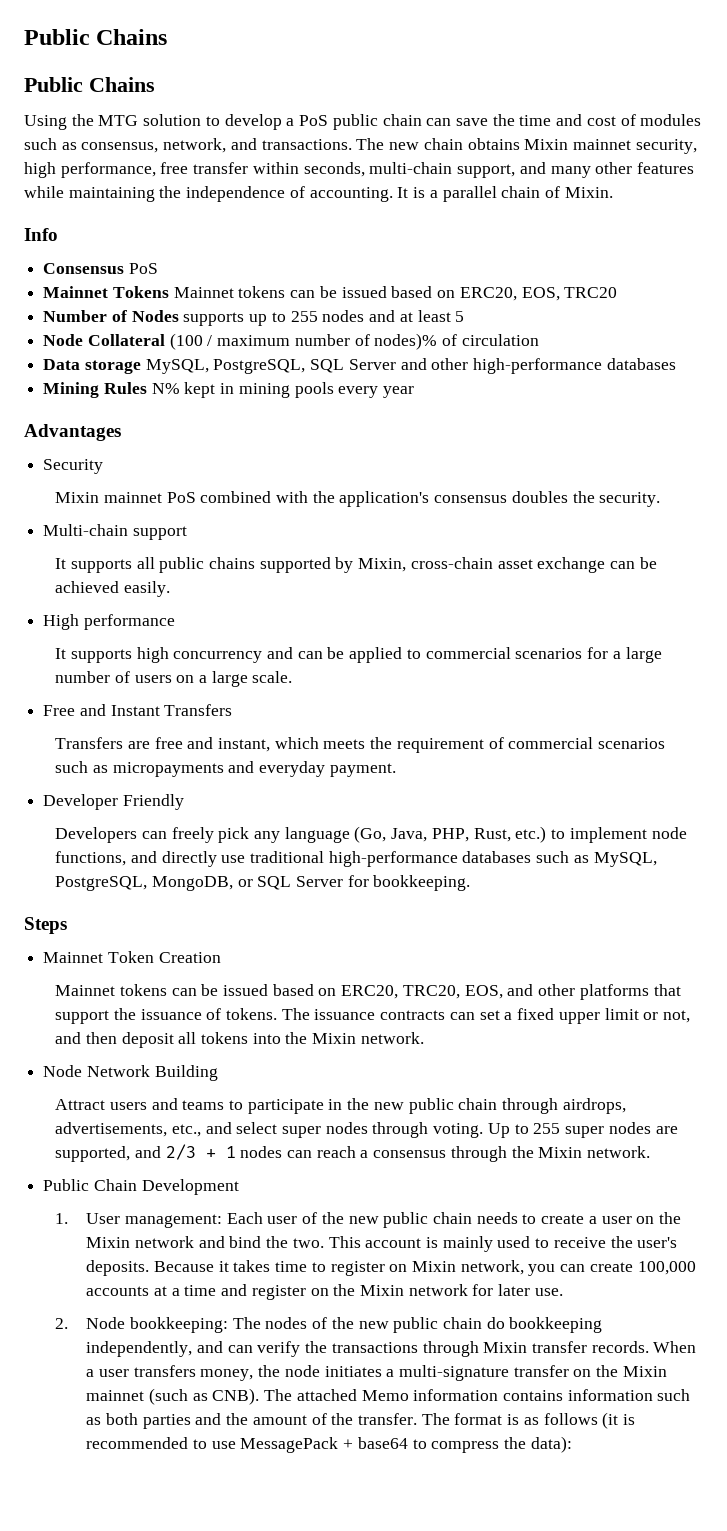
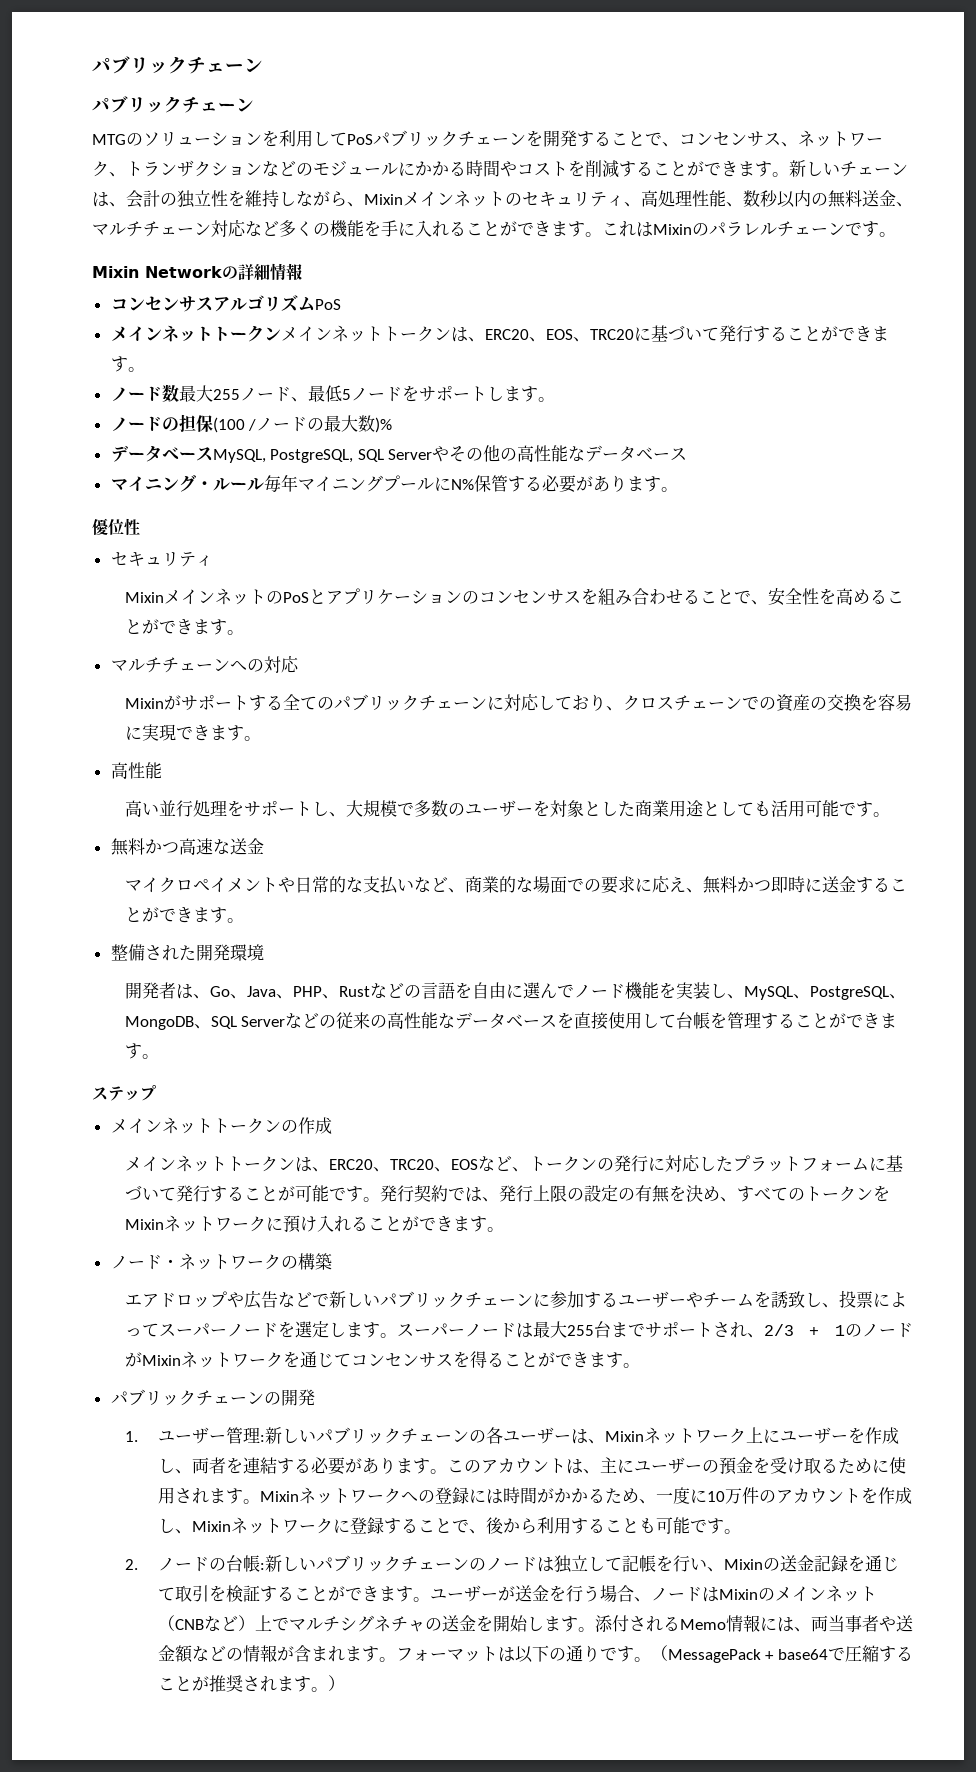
[24,29,168,45] [24,77,155,92] [24,114,702,130] [24,138,697,154] [24,162,694,178] [24,186,613,202] [24,228,58,241] [43,263,158,274] [43,286,618,301] [43,310,465,326] [43,333,539,350] [43,358,676,374] [43,382,415,398] [24,424,121,441] [43,459,104,474] [55,491,661,507] [43,524,187,540] [55,557,657,573] [55,581,170,597] [43,614,175,630] [55,647,662,663] [55,671,293,687] [43,704,233,716] [55,737,666,753] [55,761,396,777] [43,794,184,810] [55,826,687,843] [55,851,657,867] [55,875,471,891] [24,917,67,934] [43,951,221,963] [55,984,681,1000] [55,1008,690,1024] [55,1032,424,1048] [43,1065,218,1081] [55,1098,626,1114] [55,1122,678,1138] [55,1144,651,1162] [43,1179,239,1195] [55,1212,682,1228] [86,1236,678,1252] [86,1260,696,1276] [86,1284,563,1300] [55,1317,603,1333] [86,1341,697,1357] [86,1365,667,1381] [86,1388,691,1405] [86,1412,636,1429] [86,1436,572,1453] Public Chains // Public Chains // Using the MTG solution to develop a PoS public chain can save the time and cost of modules such as consensus, network, and transactions. The new chain obtains Mixin mainnet security, high performance, free transfer within seconds, multi-chain support, and many other features while maintaining the independence of accounting. It is a parallel chain of Mixin. // Info // Consensus PoS // Mainnet Tokens Mainnet tokens can be issued based on ERC20, EOS, TRC20 // Number of Nodes supports up to 255 nodes and at least 5 // Node Collateral (100 / maximum number of nodes)% of circulation // Data storage MySQL, PostgreSQL, SQL Server and other high-performance databases // Mining Rules N% kept in mining pools every year // Advantages // Security // Mixin mainnet PoS combined with the application's consensus doubles the security. // Multi-chain support // It supports all public chains supported by Mixin, cross-chain asset exchange can be achieved easily. // High performance // It supports high concurrency and can be applied to commercial scenarios for a large number of users on a large scale. // Free and Instant Transfers // Transfers are free and instant, which meets the requirement of commercial scenarios such as micropayments and everyday payment. // Developer Friendly // Developers can freely pick any language (Go, Java, PHP, Rust, etc.) to implement node functions, and directly use traditional high-performance databases such as MySQL, PostgreSQL, MongoDB, or SQL Server for bookkeeping. // Steps // Mainnet Token Creation // Mainnet tokens can be issued based on ERC20, TRC20, EOS, and other platforms that support the issuance of tokens. The issuance contracts can set a fixed upper limit or not, and then deposit all tokens into the Mixin network. // Node Network Building // Attract users and teams to participate in the new public chain through airdrops, advertisements, etc., and select super nodes through voting. Up to 255 super nodes are supported, and 2/3 + 1 nodes can reach a consensus through the Mixin network. // Public Chain Development // 1. User management: Each user of the new public chain needs to create a user on the Mixin network and bind the two. This account is mainly used to receive the user's deposits. Because it takes time to register on Mixin network, you can create 100,000 accounts at a time and register on the Mixin network for later use. // 2. Node bookkeeping: The nodes of the new public chain do bookkeeping independently, and can verify the transactions through Mixin transfer records. When a user transfers money, the node initiates a multi-signature transfer on the Mixin mainnet (such as CNB). The attached Memo information contains information such as both parties and the amount of the transfer. The format is as follows (it is recommended to use MessagePack + base64 to compress the data): -> [92,56,263,74] [92,96,254,113] [92,130,883,147] [92,160,908,178] [92,190,913,208] [92,220,896,237] [92,263,302,281] [110,295,341,312] [110,325,889,342] [110,356,145,372] [110,384,555,403] [110,414,393,433] [110,445,688,463] [110,474,678,493] [92,518,140,535] [110,552,213,567] [124,588,904,606] [124,619,244,635] [110,656,299,673] [124,694,912,712] [124,724,261,741] [110,762,162,779] [124,800,890,817] [110,838,264,856] [124,876,907,894] [124,907,244,923] [110,944,264,961] [124,982,906,1000] [124,1012,898,1030] [124,1043,159,1059] [92,1085,156,1101] [110,1117,332,1134] [124,1155,903,1172] [124,1185,890,1203] [124,1215,504,1233] [110,1253,332,1270] [124,1290,907,1309] [124,1321,913,1338] [124,1351,640,1368] [110,1389,315,1406] [124,1427,899,1444] [157,1457,906,1475] [157,1487,912,1504] [157,1517,741,1534] [124,1555,899,1573] [157,1585,877,1602] [157,1615,913,1632] [157,1645,913,1663] [157,1675,345,1692] パブリックチェーン // パブリックチェーン // MTGのソリューションを利用してPoSパブリックチェーンを開発することで、コンセンサス、ネットワーク、トランザクションなどのモジュールにかかる時間やコストを削減することができます。新しいチェーンは、会計の独立性を維持しながら、Mixinメインネットのセキュリティ、高処理性能、数秒以内の無料送金、マルチチェーン対応など多くの機能を手に入れることができます。これはMixinのパラレルチェーンです。 // Mixin Networkの詳細情報 // コンセンサスアルゴリズムPoS // メインネットトークンメインネットトークンは、ERC20、EOS、TRC20に基づいて発行することができます。 // ノード数最大255ノード、最低5ノードをサポートします。 // ノードの担保(100 /ノードの最大数)% // データベースMySQL, PostgreSQL, SQL Serverやその他の高性能なデータベース // マイニング・ルール毎年マイニングプールにN%保管する必要があります。 // 優位性 // セキュリティ // MixinメインネットのPoSとアプリケーションのコンセンサスを組み合わせることで、安全性を高めることができます。 // マルチチェーンへの対応 // Mixinがサポートする全てのパブリックチェーンに対応しており、クロスチェーンでの資産の交換を容易に実現できます。 // 高性能 // 高い並行処理をサポートし、大規模で多数のユーザーを対象とした商業用途としても活用可能です。 // 無料かつ高速な送金 // マイクロペイメントや日常的な支払いなど、商業的な場面での要求に応え、無料かつ即時に送金することができます。 // 整備された開発環境 // 開発者は、Go、Java、PHP、Rustなどの言語を自由に選んでノード機能を実装し、MySQL、PostgreSQL、MongoDB、SQL Serverなどの従来の高性能なデータベースを直接使用して台帳を管理することができます。 // ステップ // メインネットトークンの作成 // メインネットトークンは、ERC20、TRC20、EOSなど、トークンの発行に対応したプラットフォームに基づいて発行することが可能です。発行契約では、発行上限の設定の有無を決め、すべてのトークンをMixinネットワークに預け入れることができます。 // ノード・ネットワークの構築 // エアドロップや広告などで新しいパブリックチェーンに参加するユーザーやチームを誘致し、投票によってスーパーノードを選定します。スーパーノードは最大255台までサポートされ、2/3 + 1のノードがMixinネットワークを通じてコンセンサスを得ることができます。 // パブリックチェーンの開発 // 1.ユーザー管理:新しいパブリックチェーンの各ユーザーは、Mixinネットワーク上にユーザーを作成し、両者を連結する必要があります。このアカウントは、主にユーザーの預金を受け取るために使用されます。Mixinネットワークへの登録には時間がかかるため、一度に10万件のアカウントを作成し、Mixinネットワークに登録することで、後から利用することも可能です。 // 2.ノードの台帳:新しいパブリックチェーンのノードは独立して記帳を行い、Mixinの送金記録を通じて取引を検証することができます。ユーザーが送金を行う場合、ノードはMixinのメインネット（CNBなど）上でマルチシグネチャの送金を開始します。添付されるMemo情報には、両当事者や送金額などの情報が含まれます。フォーマットは以下の通りです。（MessagePack + base64で圧縮することが推奨されます。）

